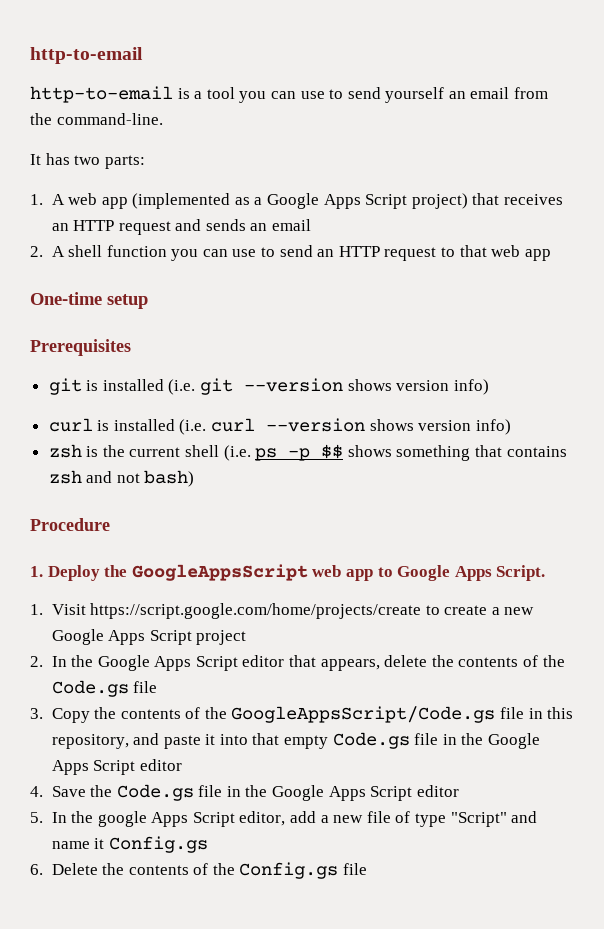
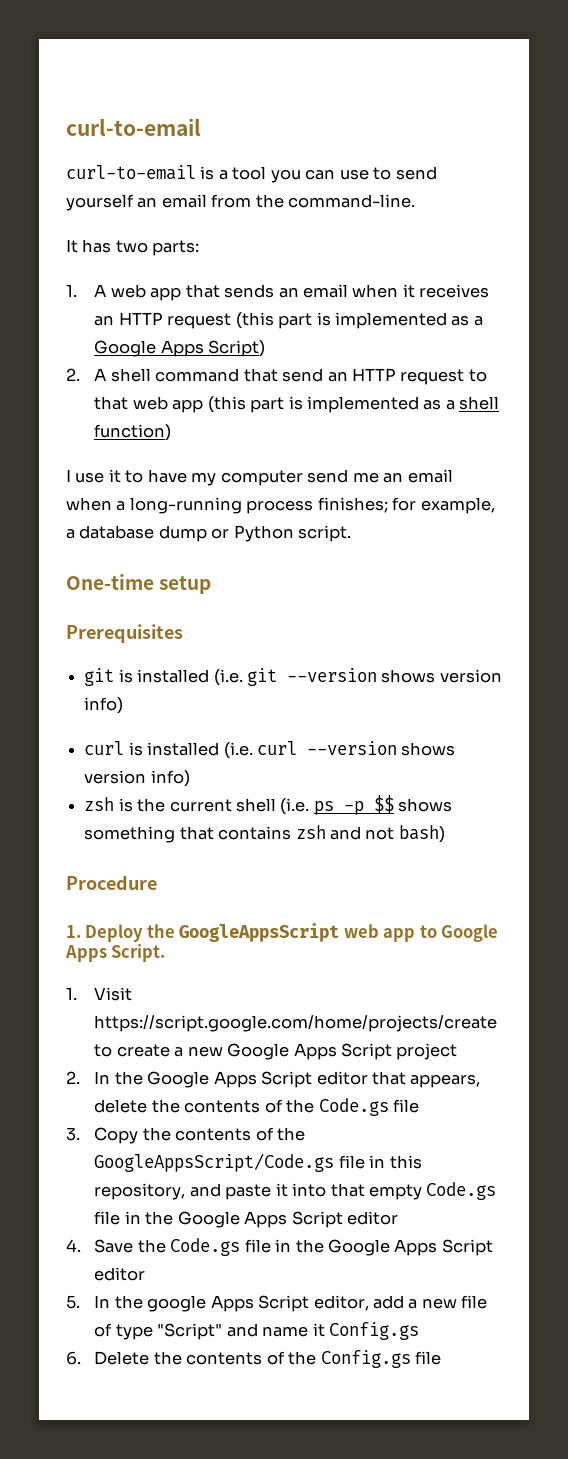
[30,47,143,64] [30,86,173,103] http-to-email // http-to-email -> [66,118,201,136] [66,165,196,180] curl-to-email // curl-to-email
[132,193,563,209] [51,219,312,235] [30,245,276,261] (implemented as a Google Apps Script project) that receives an HTTP request and sends an email // 2. A shell function you can use to -> [185,284,490,298] [94,312,483,329] [94,340,266,357] [66,368,278,382] that sends an email when it receives an HTTP request (this part is implemented as a Google Apps Script) // 2. A shell command that
(551, 255) none -> [207,396,500,413] [94,424,172,441] [66,469,453,486] [66,497,495,514] [66,525,352,542] (this part is implemented as a shell function) // I use it to have my computer send me an email when a long-running process finishes; for example, a database dump or Python script.

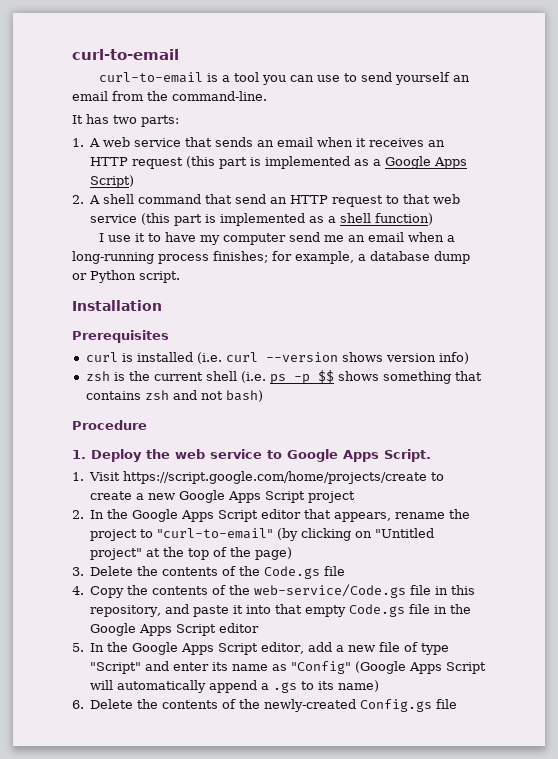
[150,287,182,301] app -> [134,138,182,147] service
[172,399,204,413] app -> [90,214,138,223] service
[66,574,212,594] One-time setup -> [72,300,162,311] Installation
[84,668,502,686] [84,697,124,714] // git is installed (i.e. git --version shows version info) -> (169, 336) none
[179,923,416,942] GoogleAppsScript web app -> [175,449,262,459] web service
[94,1099,148,1113] delete -> [395,509,471,519] [90,528,435,541] [90,547,293,560] [72,566,134,576] rename the project to "curl-to-email" (by clicking on "Untitled project" at the top of the page) // 3. Delete
[66,1127,80,1141] 3. -> [72,586,84,595] 4.
[94,1153,335,1172] GoogleAppsScript/Code.gs -> [254,584,407,598] web-service/Code.gs
[66,1238,493,1256] [94,1267,146,1281] [66,1295,207,1312] 4. Save the Code.gs file in the Google Apps Script editor // 5. In the google -> [72,642,179,655] 5. In the Google
[262,1322,419,1340] name it Config.gs -> [173,661,487,674] [90,680,380,693] enter its name as "Config" (Google Apps Script will automatically append a .gs to its name)
(317, 1358) none -> [264,699,357,712] newly-created

